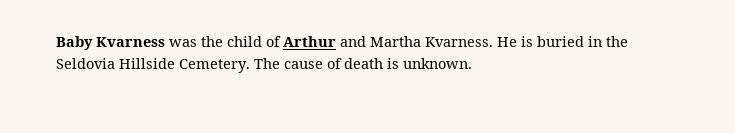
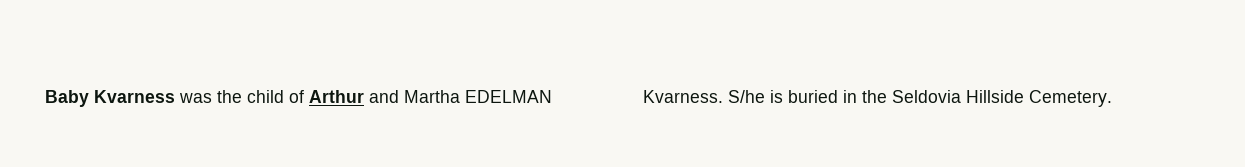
[425,37,517,47] Kvarness. He -> [465,90,765,103] EDELMAN Kvarness. S/he
[254,58,472,69] The cause of death is unknown. -> (1112, 98) none

